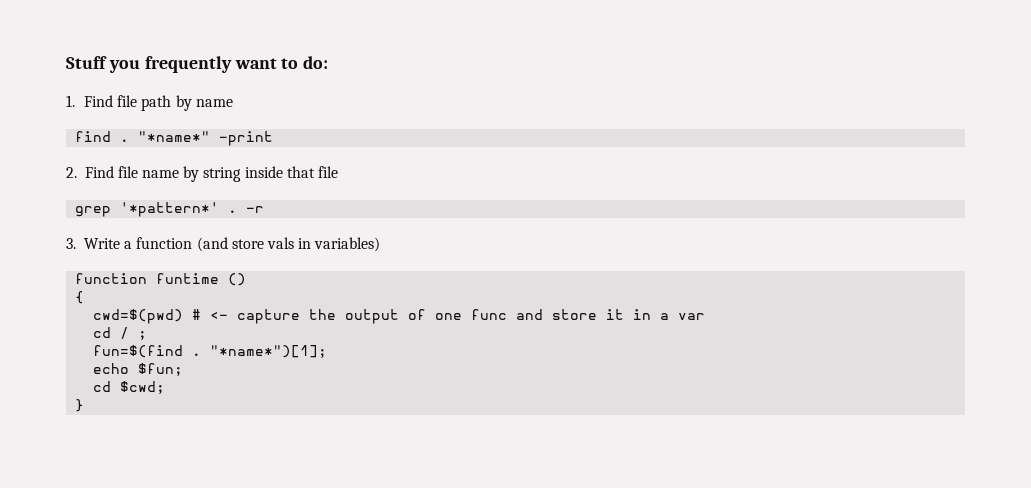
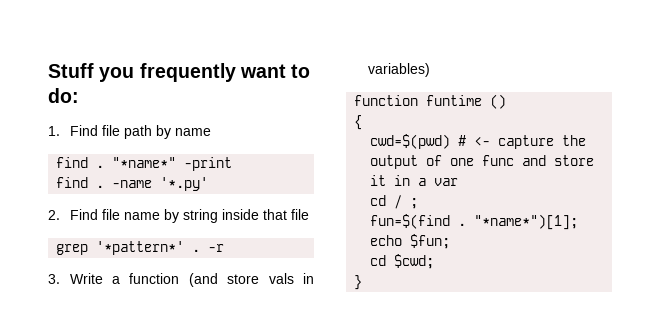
(274, 138) none -> [56,177,209,191] // find . -name '*.py'

